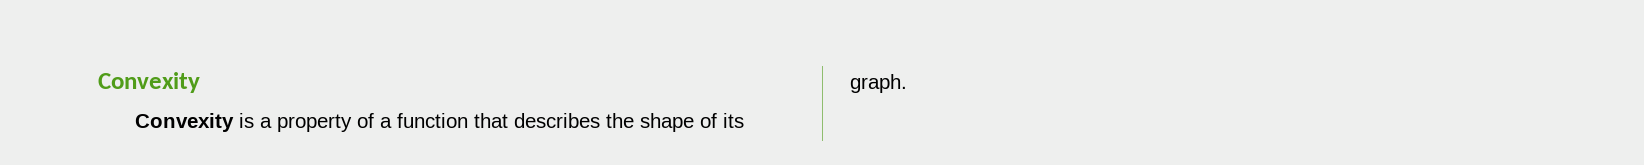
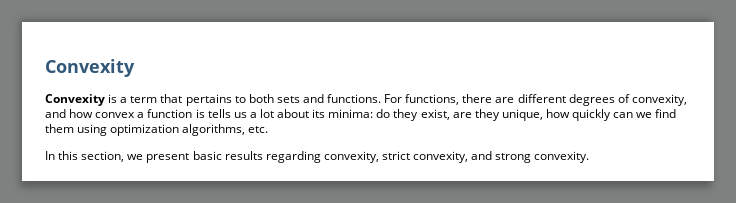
[276,113,744,132] [850,74,907,93] property of a function that describes the shape of its graph. -> [130,94,687,106] [45,109,677,121] [45,124,269,136] [45,151,590,163] term that pertains to both sets and functions. For functions, there are different degrees of convexity, and how convex a function is tells us a lot about its minima: do they exist, are they unique, how quickly can we find them using optimization algorithms, etc. // In this section, we present basic results regarding convexity, strict convexity, and strong convexity.

